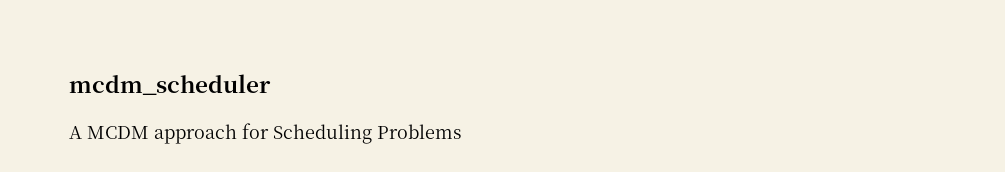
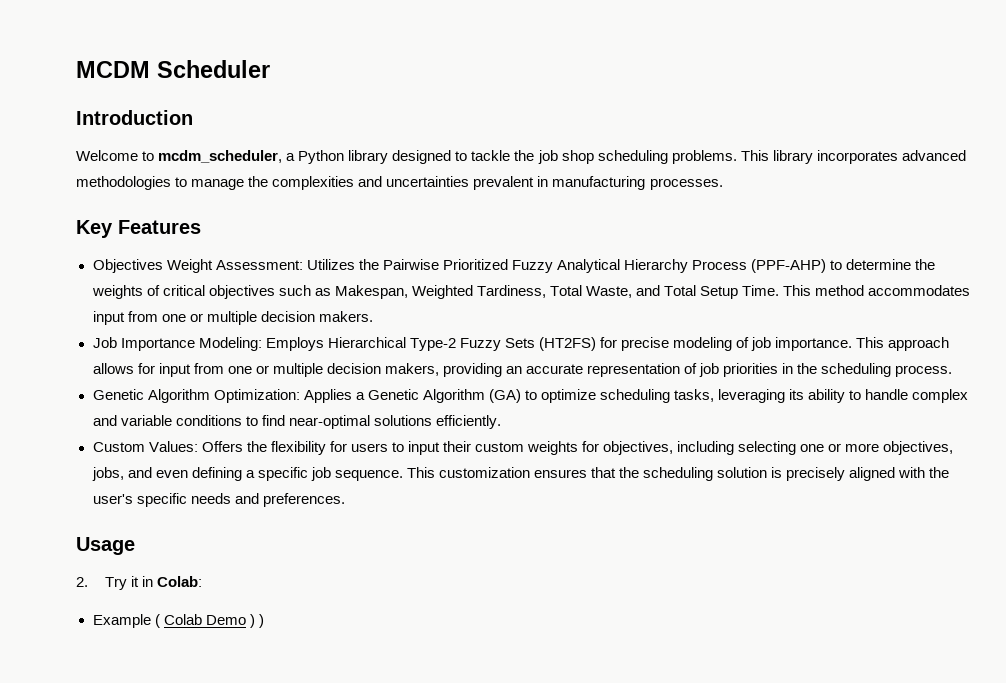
[69,74,271,95] [69,123,462,144] mcdm_scheduler // A MCDM approach for Scheduling Problems -> [76,60,270,78] [76,110,193,125] [76,150,966,164] [76,176,723,190] [76,220,201,238] [92,259,936,273] [91,285,971,299] [92,311,373,325] [92,337,950,351] [92,363,953,377] [92,389,969,403] [92,415,501,429] [92,441,954,455] [91,467,950,481] [92,493,345,507] [76,537,135,555] [76,576,202,590] [92,614,264,628] MCDM Scheduler // Introduction // Welcome to mcdm_scheduler, a Python library designed to tackle the job shop scheduling problems. This library incorporates advanced methodologies to manage the complexities and uncertainties prevalent in manufacturing processes. // Key Features // Objectives Weight Assessment: Utilizes the Pairwise Prioritized Fuzzy Analytical Hierarchy Process (PPF-AHP) to determine the weights of critical objectives such as Makespan, Weighted Tardiness, Total Waste, and Total Setup Time. This method accommodates input from one or multiple decision makers. // Job Importance Modeling: Employs Hierarchical Type-2 Fuzzy Sets (HT2FS) for precise modeling of job importance. This approach allows for input from one or multiple decision makers, providing an accurate representation of job priorities in the scheduling process. // Genetic Algorithm Optimization: Applies a Genetic Algorithm (GA) to optimize scheduling tasks, leveraging its ability to handle complex and variable conditions to find near-optimal solutions efficiently. // Custom Values: Offers the flexibility for users to input their custom weights for objectives, including selecting one or more objectives, jobs, and even defining a specific job sequence. This customization ensures that the scheduling solution is precisely aligned with the user's specific needs and preferences. // Usage // 2. Try it in Colab: // Example ( Colab Demo ) )

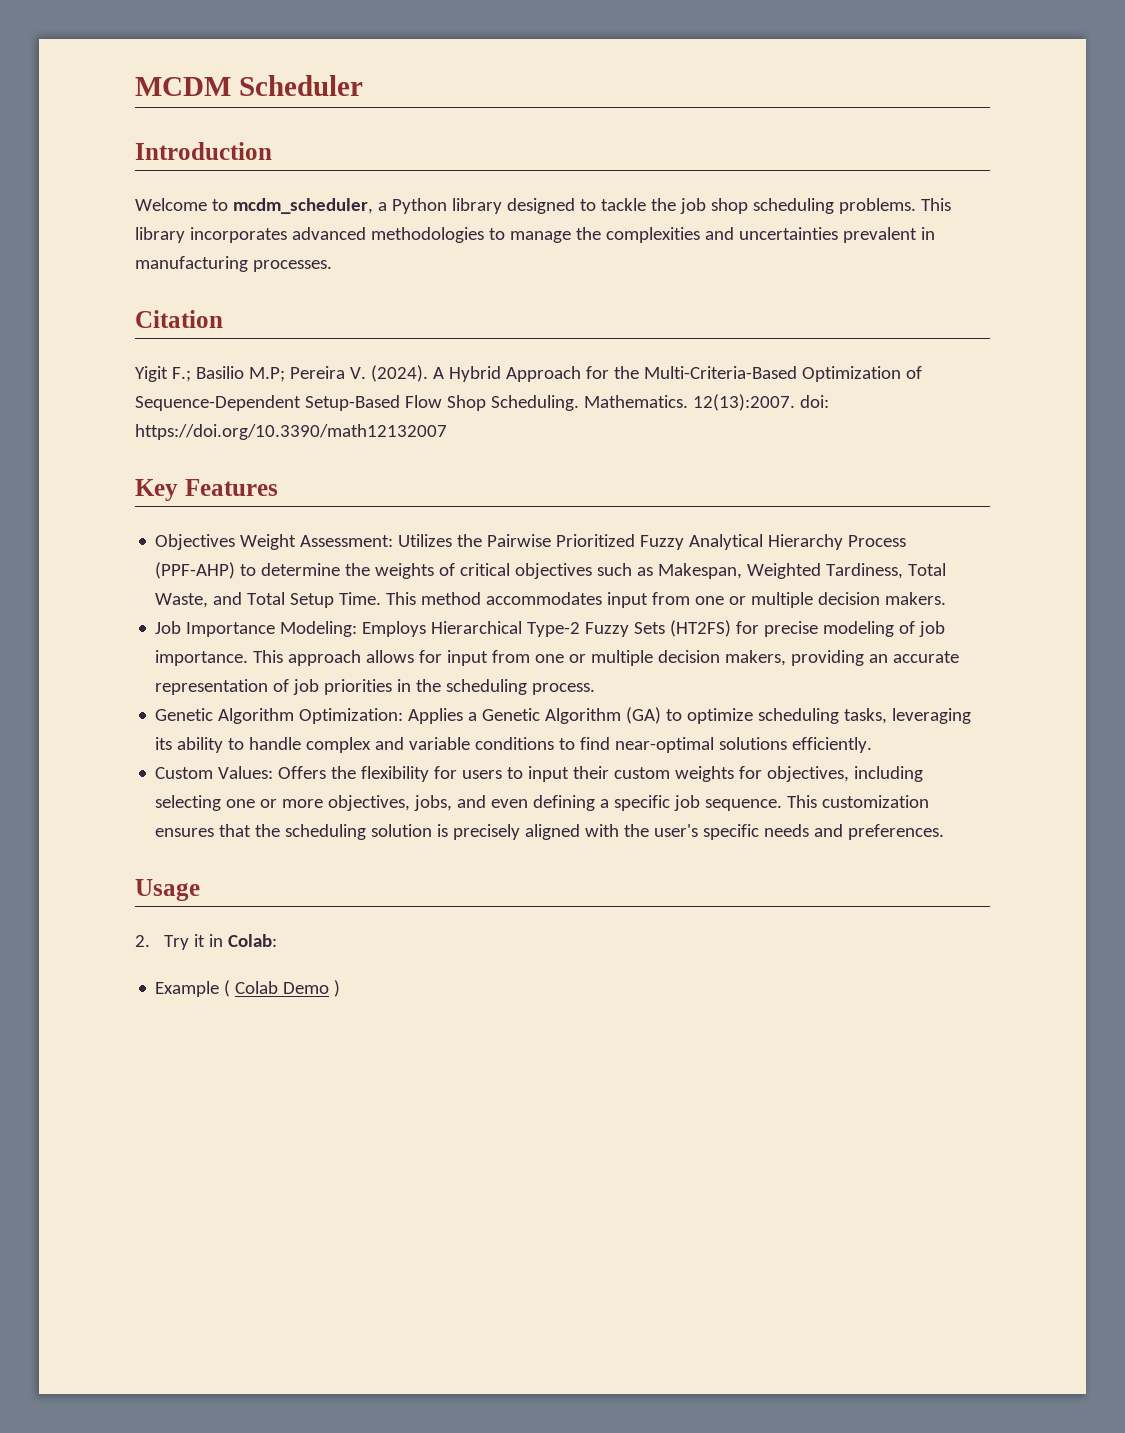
(723, 184) none -> [135,310,223,328] [135,365,922,382] [135,394,829,411] [135,424,447,440] // Citation // Yigit F.; Basilio M.P; Pereira V. (2024). A Hybrid Approach for the Multi-Criteria-Based Optimization of Sequence-Dependent Setup-Based Flow Shop Scheduling. Mathematics. 12(13):2007. doi: https://doi.org/10.3390/math12132007
[258,614,264,628] ) -> (341, 988) none

